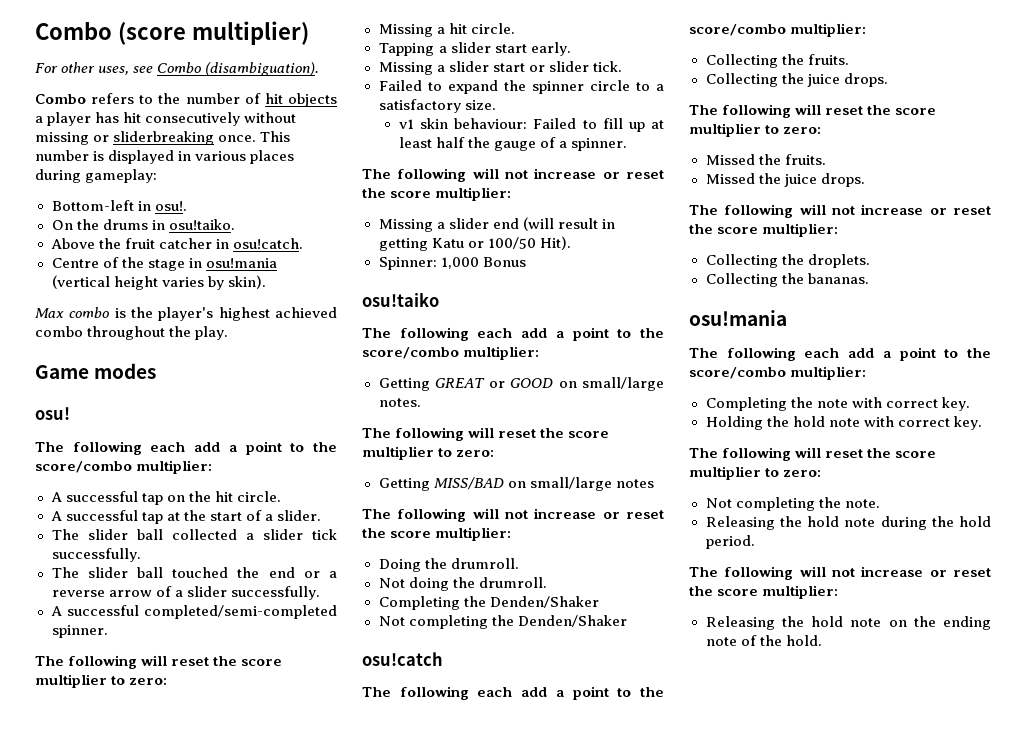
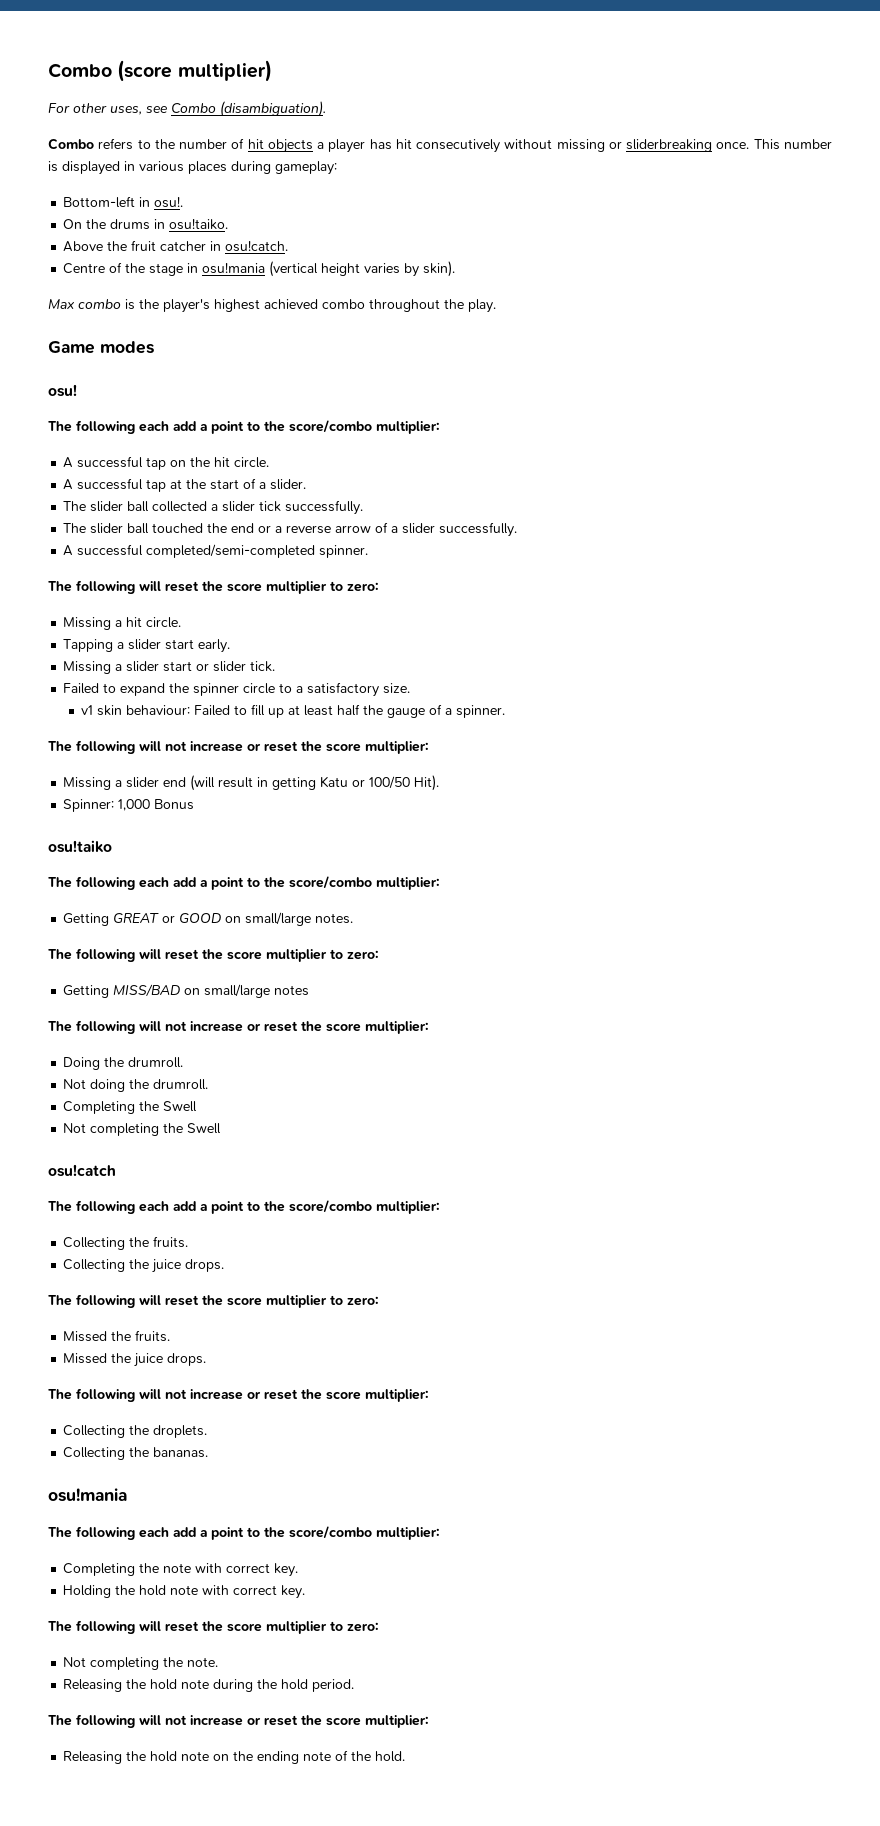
[489,596,599,608] [378,615,627,629] Denden/Shaker // Not completing the Denden/Shaker -> [163,1101,198,1112] [63,1123,222,1136] Swell // Not completing the Swell

